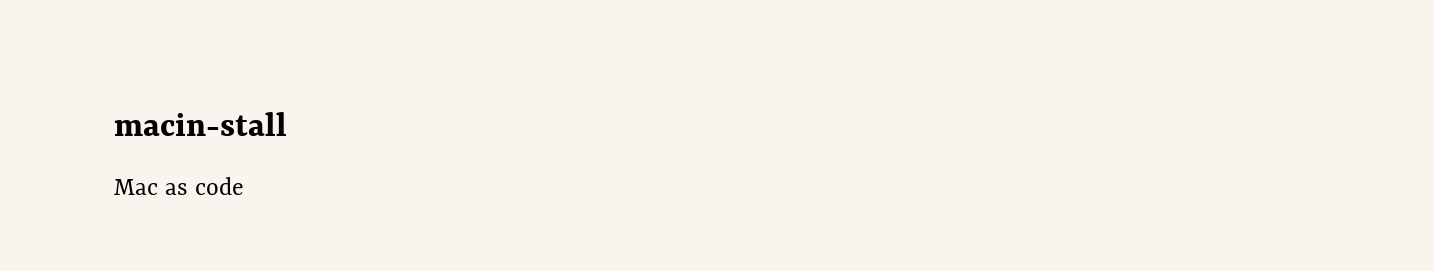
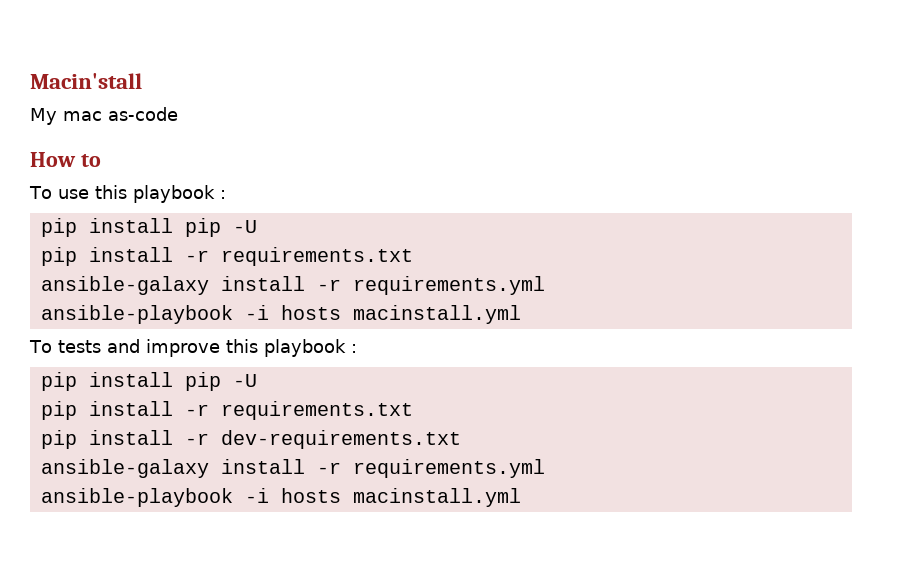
[114,112,287,136] [114,177,245,195] macin-stall // Mac as code -> [30,73,142,89] [30,107,178,125] [30,152,101,167] [29,185,226,203] [40,218,257,237] [40,247,413,266] [40,276,545,295] [40,305,521,324] [29,339,357,357] [40,372,257,391] [40,401,413,420] [40,430,461,449] [40,459,545,478] [40,488,521,507] Macin'stall // My mac as-code // How to // To use this playbook : // pip install pip -U // pip install -r requirements.txt // ansible-galaxy install -r requirements.yml // ansible-playbook -i hosts macinstall.yml // To tests and improve this playbook : // pip install pip -U // pip install -r requirements.txt // pip install -r dev-requirements.txt // ansible-galaxy install -r requirements.yml // ansible-playbook -i hosts macinstall.yml

